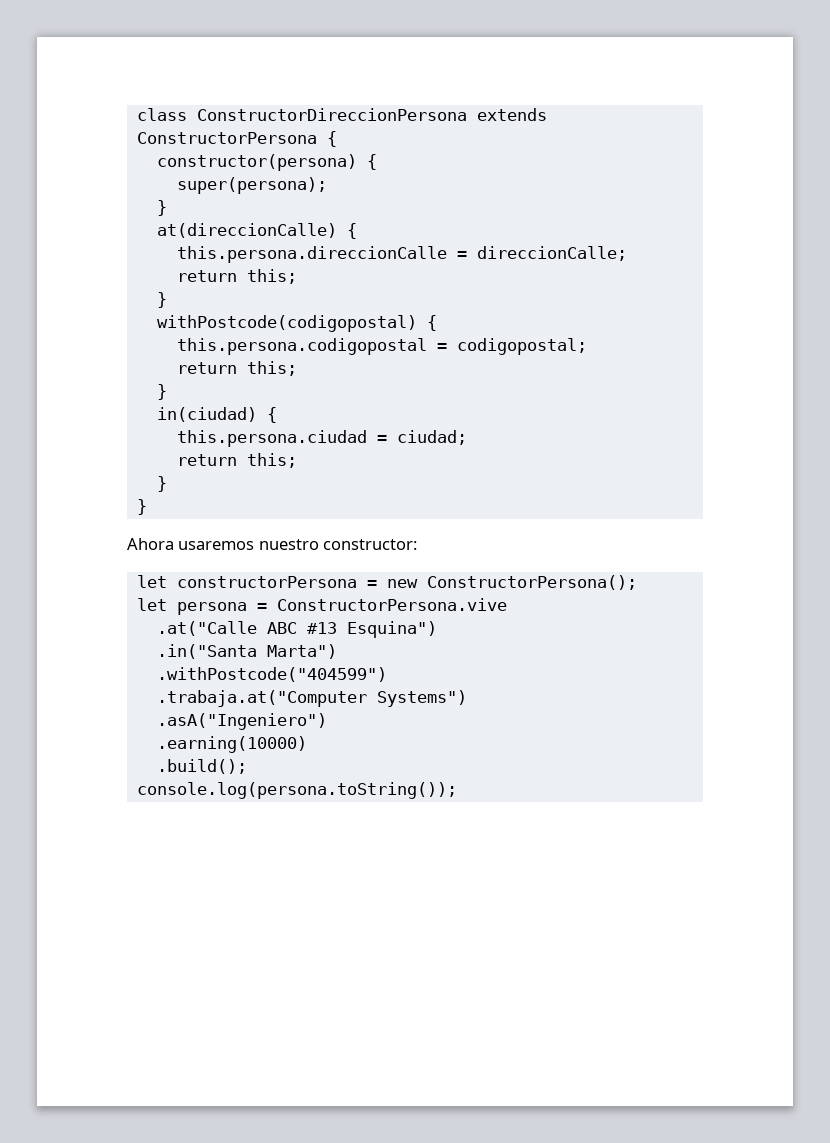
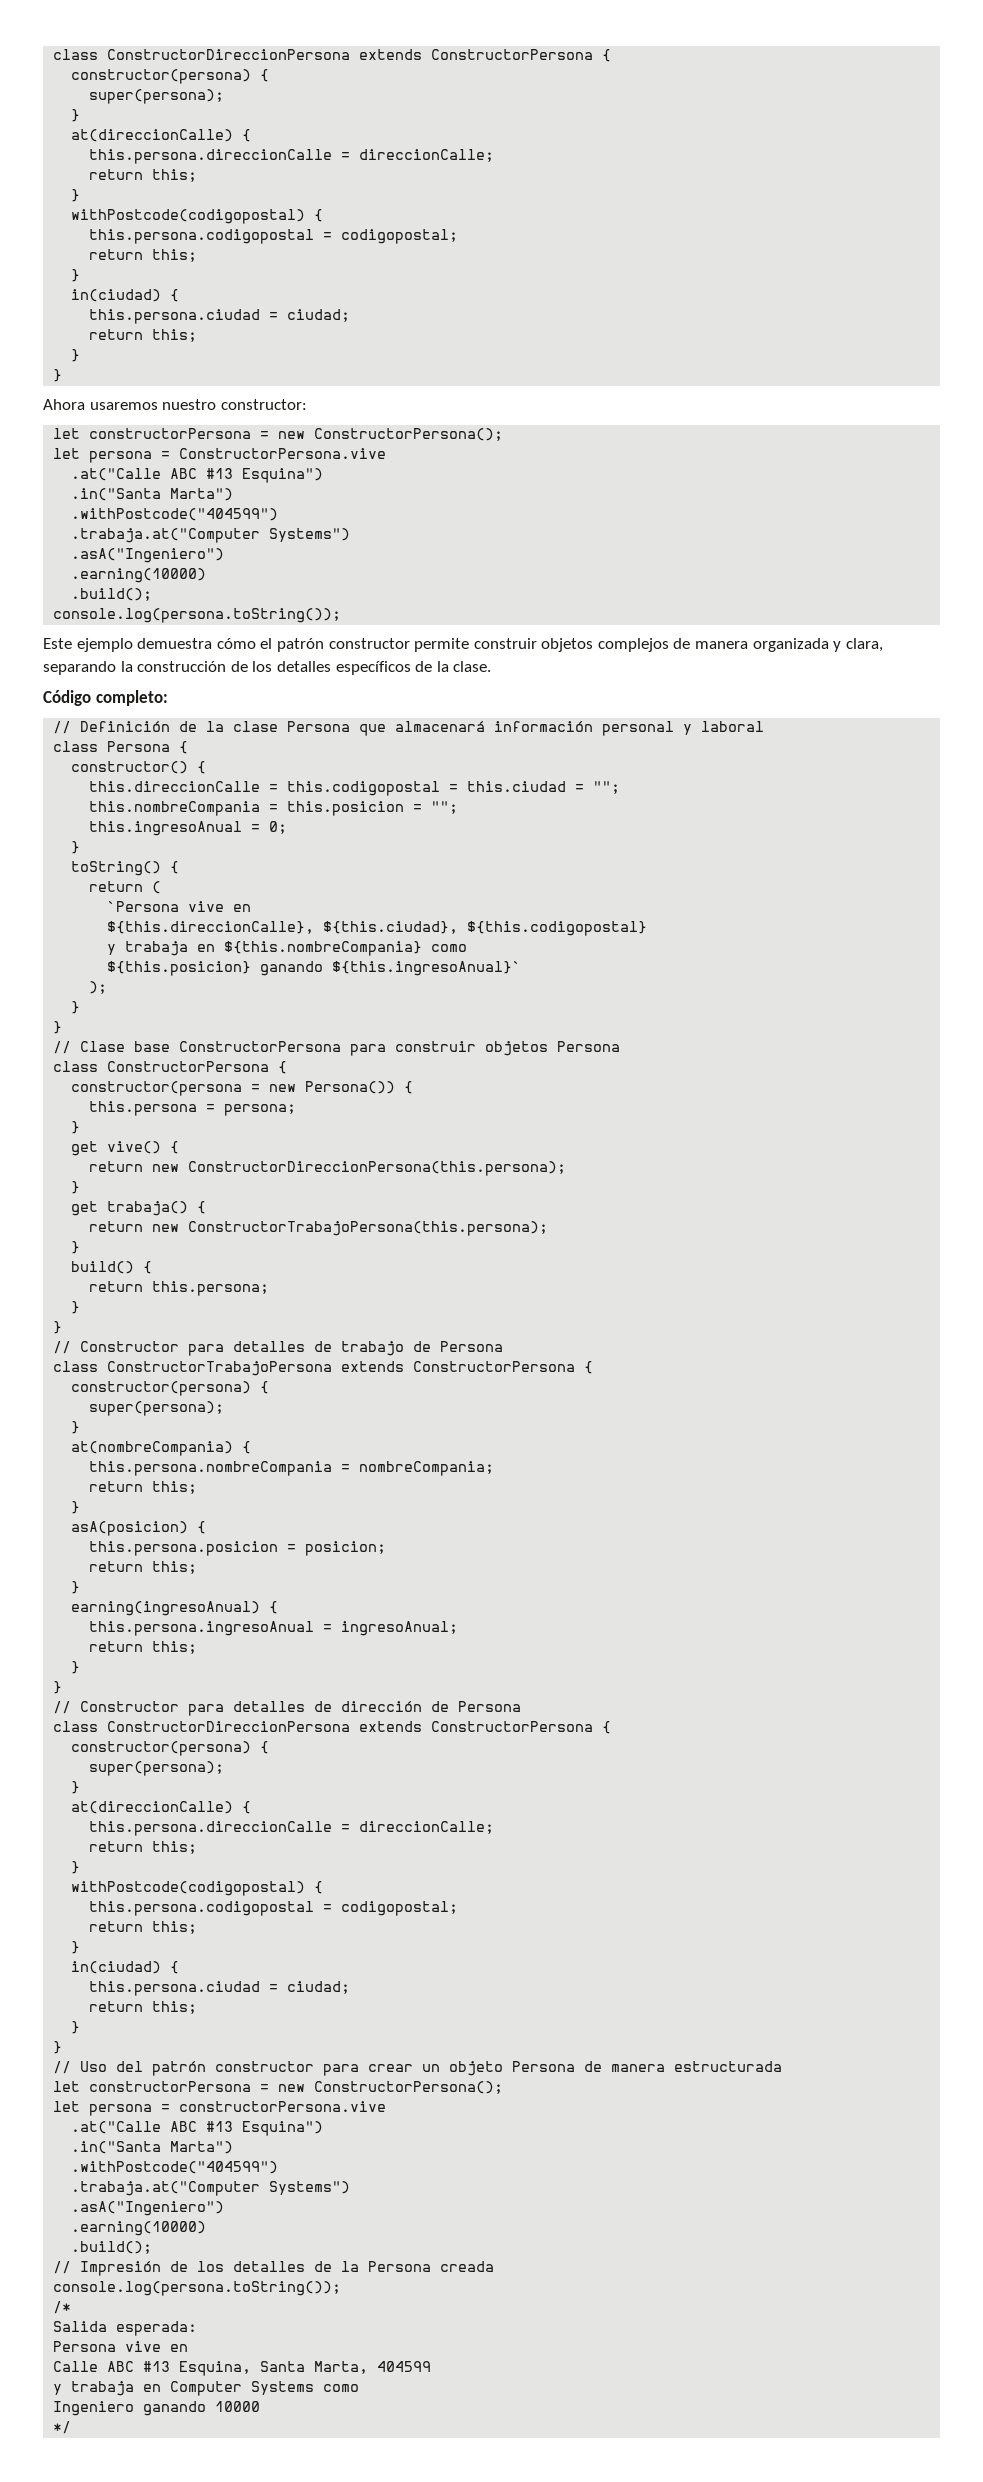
(457, 790) none -> [43,638,883,652] [43,661,492,675] [43,690,168,706] [53,721,765,736] [53,741,189,754] [71,761,207,774] [89,781,621,796] [89,801,459,816] [89,821,288,836] [71,841,81,854] [71,861,180,876] [89,881,162,894] [107,901,252,912] [107,921,648,936] [107,941,468,956] [107,961,522,976] [89,981,108,994] [71,1001,81,1014] [53,1021,63,1034] [53,1041,621,1056] [53,1061,288,1074] [71,1081,414,1096] [89,1101,297,1116] [71,1121,81,1134] [71,1141,180,1156] [89,1161,567,1176] [71,1181,81,1194] [71,1201,207,1216] [89,1221,549,1236] [71,1241,81,1254] [71,1261,153,1274] [89,1281,270,1296] [71,1301,81,1314] [53,1321,63,1334] [53,1341,504,1356] [53,1361,594,1376] [71,1381,270,1396] [89,1401,225,1416] [71,1421,81,1434] [71,1441,252,1456] [89,1461,495,1476] [89,1481,198,1494] [71,1501,81,1514] [71,1521,207,1536] [89,1541,387,1556] [89,1561,198,1574] [71,1581,81,1594] [71,1601,279,1616] [89,1621,459,1636] [89,1641,198,1654] [71,1661,81,1674] [53,1681,63,1694] [53,1701,522,1716] [53,1721,612,1734] [71,1741,270,1756] [89,1761,225,1776] [71,1781,81,1794] [71,1801,252,1814] [89,1821,495,1836] [89,1841,198,1854] [71,1861,81,1874] [71,1881,324,1896] [89,1901,459,1916] [89,1921,198,1934] [71,1941,81,1954] [71,1961,180,1974] [89,1981,351,1996] [89,2001,198,2014] [71,2021,81,2034] [53,2041,63,2054] [53,2061,783,2076] [53,2081,504,2094] [53,2101,387,2116] [71,2121,324,2136] [71,2141,234,2154] [71,2161,279,2174] [71,2181,351,2196] [71,2201,225,2216] [71,2221,207,2236] [71,2241,153,2254] [53,2261,495,2276] [53,2281,342,2296] [53,2301,72,2314] [53,2321,198,2336] [53,2341,189,2352] [53,2361,432,2376] [53,2381,360,2396] [53,2401,261,2416] [53,2421,72,2434] // Este ejemplo demuestra cómo el patrón constructor permite construir objetos complejos de manera organizada y clara, separando la construcción de los detalles específicos de la clase. // Código completo: // // Definición de la clase Persona que almacenará información personal y laboral // class Persona { // constructor() { // this.direccionCalle = this.codigopostal = this.ciudad = ""; // this.nombreCompania = this.posicion = ""; // this.ingresoAnual = 0; // } // toString() { // return ( // `Persona vive en // ${this.direccionCalle}, ${this.ciudad}, ${this.codigopostal} // y trabaja en ${this.nombreCompania} como // ${this.posicion} ganando ${this.ingresoAnual}` // ); // } // } // // Clase base ConstructorPersona para construir objetos Persona // class ConstructorPersona { // constructor(persona = new Persona()) { // this.persona = persona; // } // get vive() { // return new ConstructorDireccionPersona(this.persona); // } // get trabaja() { // return new ConstructorTrabajoPersona(this.persona); // } // build() { // return this.persona; // } // } // // Constructor para detalles de trabajo de Persona // class ConstructorTrabajoPersona extends ConstructorPersona { // constructor(persona) { // super(persona); // } // at(nombreCompania) { // this.persona.nombreCompania = nombreCompania; // return this; // } // asA(posicion) { // this.persona.posicion = posicion; // return this; // } // earning(ingresoAnual) { // this.persona.ingresoAnual = ingresoAnual; // return this; // } // } // // Constructor para detalles de dirección de Persona // class ConstructorDireccionPersona extends ConstructorPersona { // constructor(persona) { // super(persona); // } // at(direccionCalle) { // this.persona.direccionCalle = direccionCalle; // return this; // } // withPostcode(codigopostal) { // this.persona.codigopostal = codigopostal; // return this; // } // in(ciudad) { // this.persona.ciudad = ciudad; // return this; // } // } // // Uso del patrón constructor para crear un objeto Persona de manera estructurada // let constructorPersona = new ConstructorPersona(); // let persona = constructorPersona.vive // .at("Calle ABC #13 Esquina") // .in("Santa Marta") // .withPostcode("404599") // .trabaja.at("Computer Systems") // .asA("Ingeniero") // .earning(10000) // .build(); // // Impresión de los detalles de la Persona creada // console.log(persona.toString()); // /* // Salida esperada: // Persona vive en // Calle ABC #13 Esquina, Santa Marta, 404599 // y trabaja en Computer Systems como // Ingeniero ganando 10000 // */

